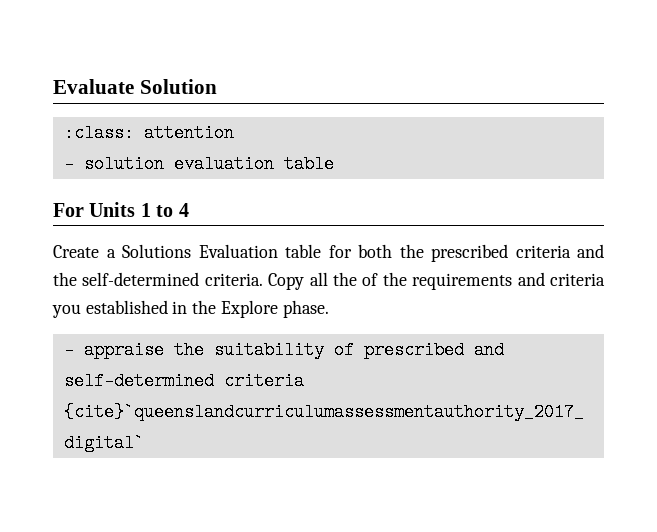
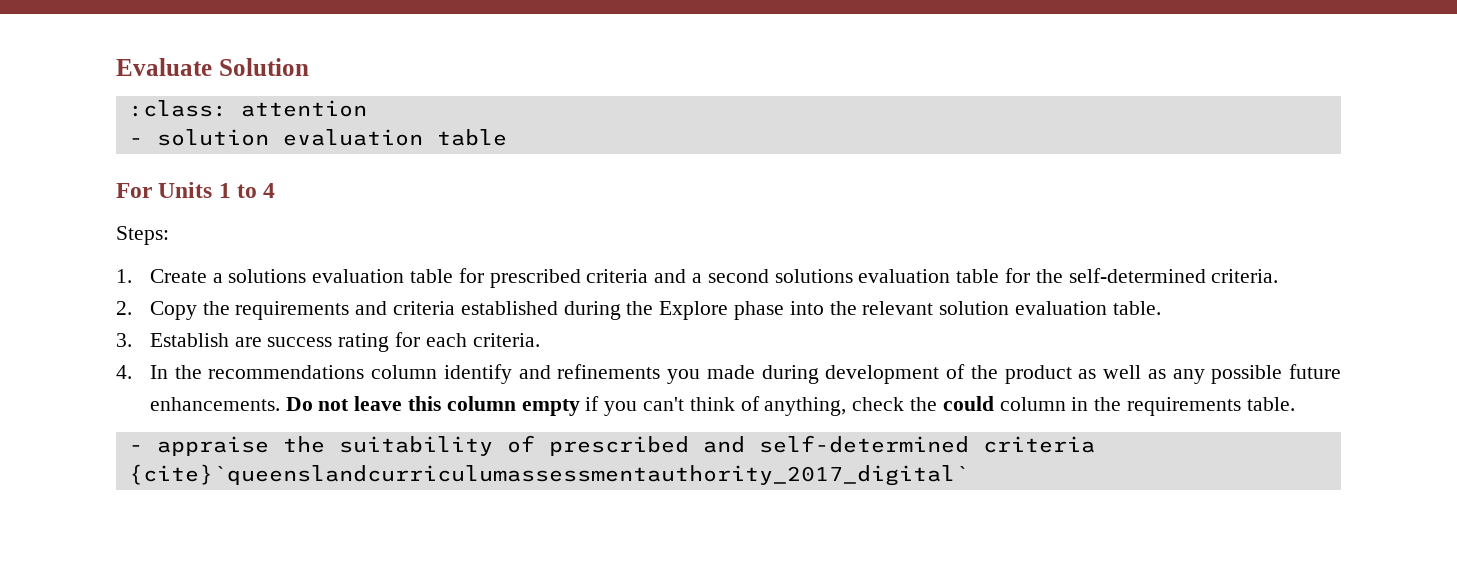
[53,244,604,262] [53,272,605,290] [52,300,329,318] Create a Solutions Evaluation table for both the prescribed criteria and the self-determined criteria. Copy all the of the requirements and criteria you established in the Explore phase. -> [116,226,169,245] [116,268,1279,288] [116,301,1161,320] [116,332,540,352] [116,364,1341,384] [149,396,1295,416] Steps: // 1. Create a solutions evaluation table for prescribed criteria and a second solutions evaluation table for the self-determined criteria. // 2. Copy the requirements and criteria established during the Explore phase into the relevant solution evaluation table. // 3. Establish are success rating for each criteria. // 4. In the recommendations column identify and refinements you made during development of the product as well as any possible future enhancements. Do not leave this column empty if you can't think of anything, check the could column in the requirements table.

